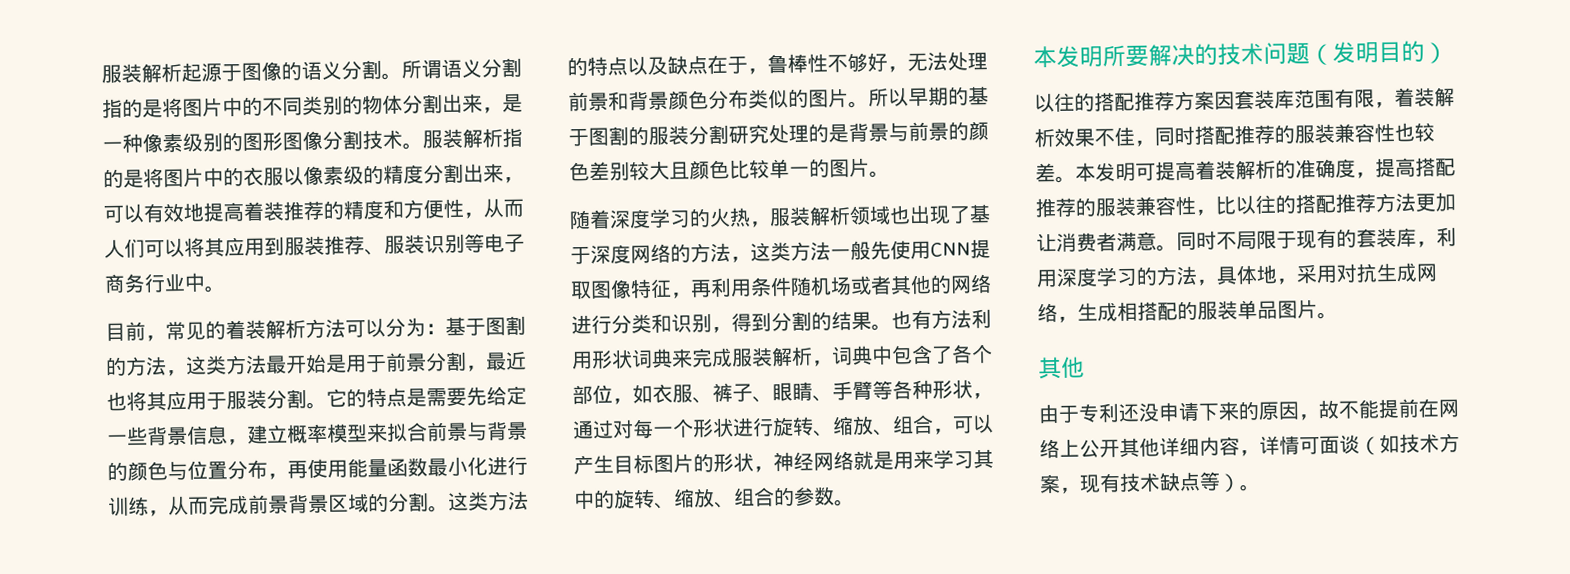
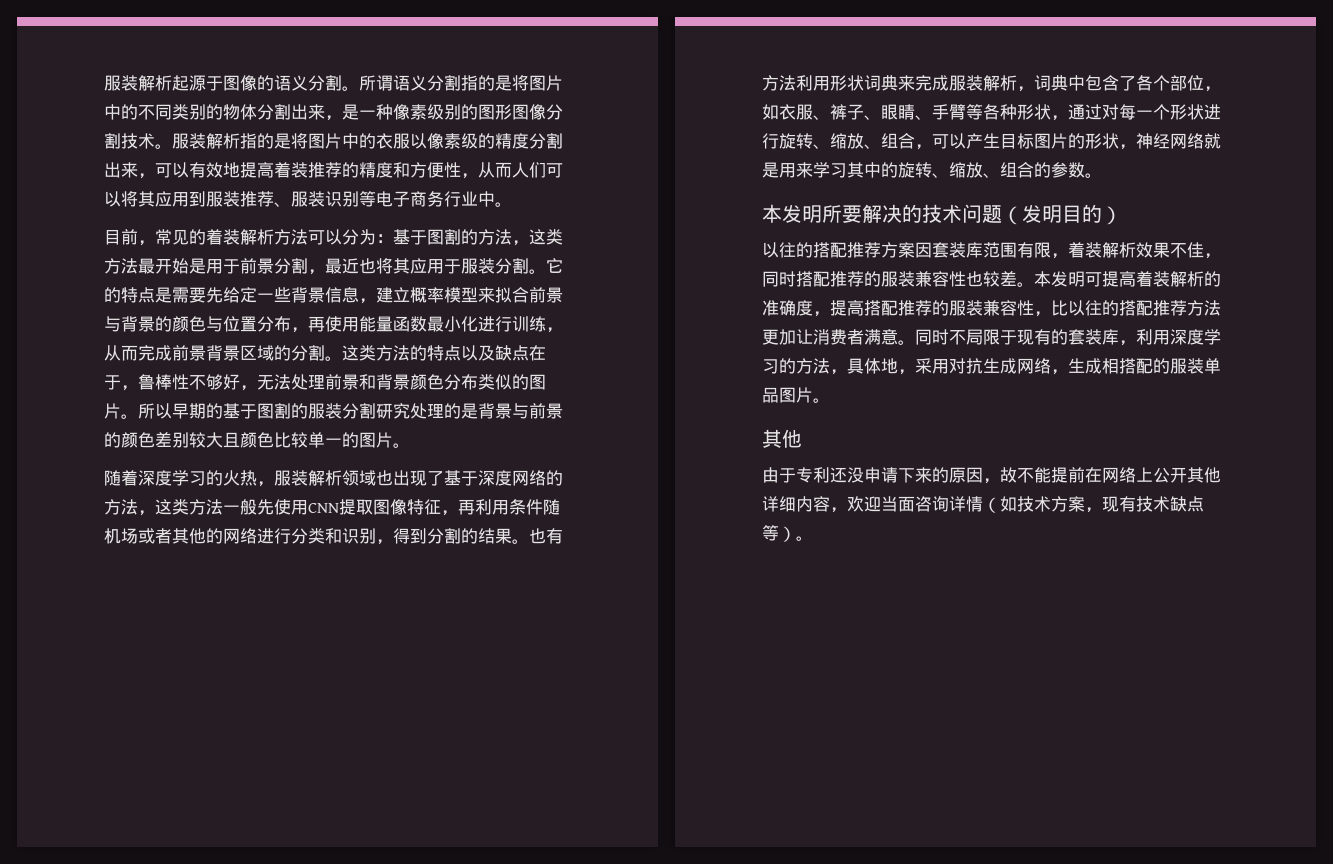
[1259,434,1360,455] 详情可面谈 -> [847,496,983,512] 欢迎当面咨询详情

